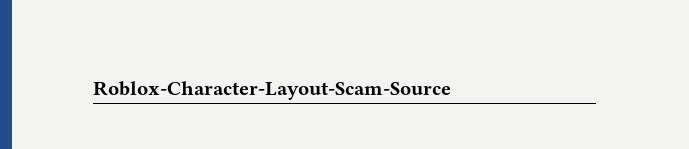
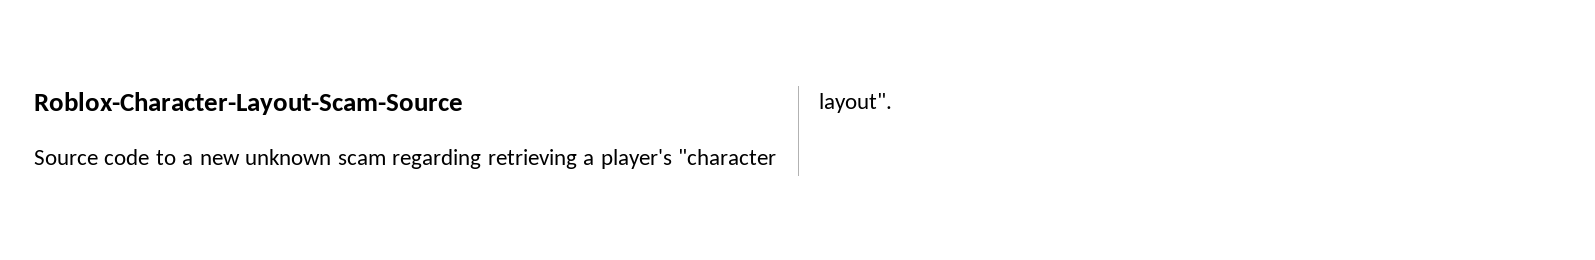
(451, 90) none -> [34,149,776,169] [819,93,892,113] // Source code to a new unknown scam regarding retrieving a player's "character layout".

